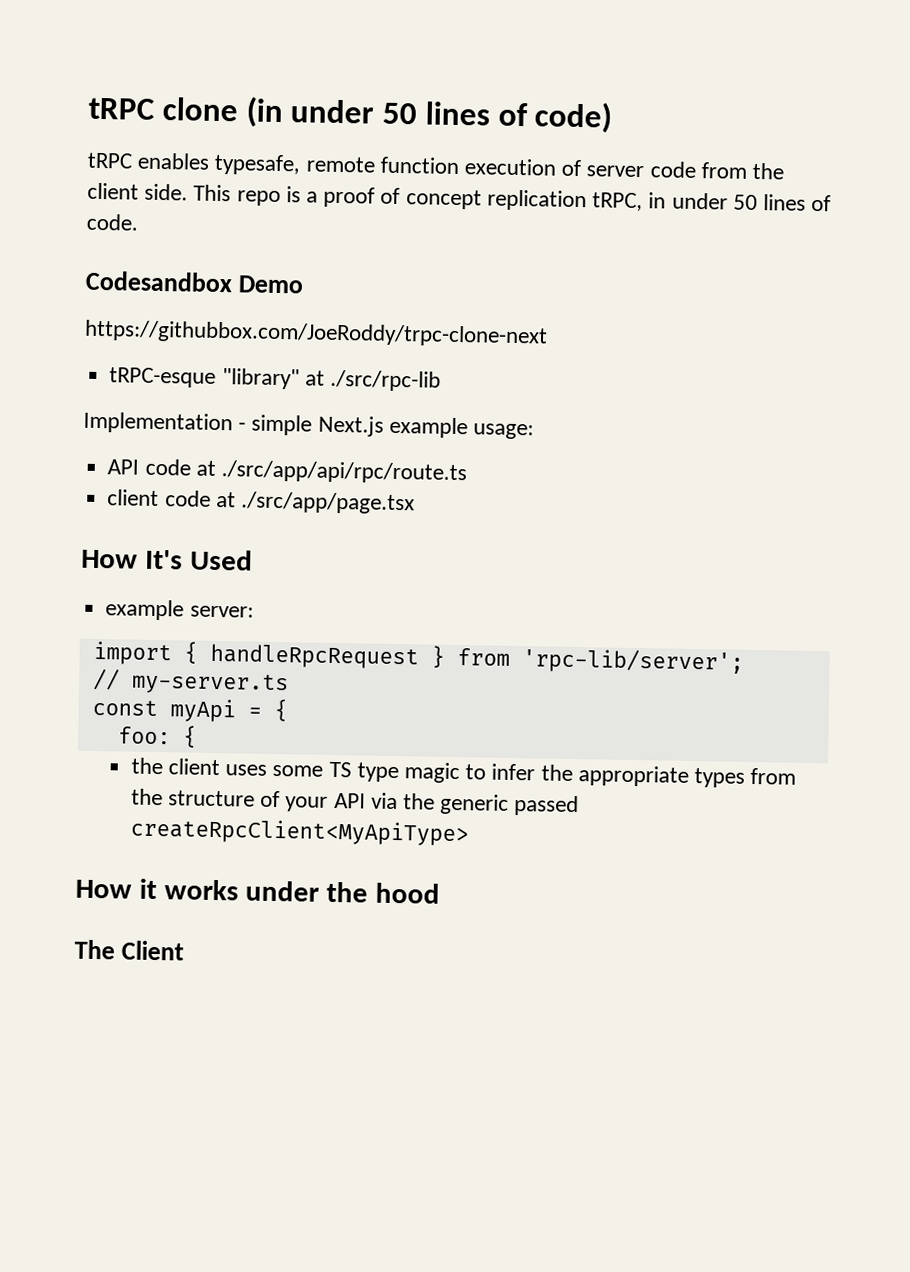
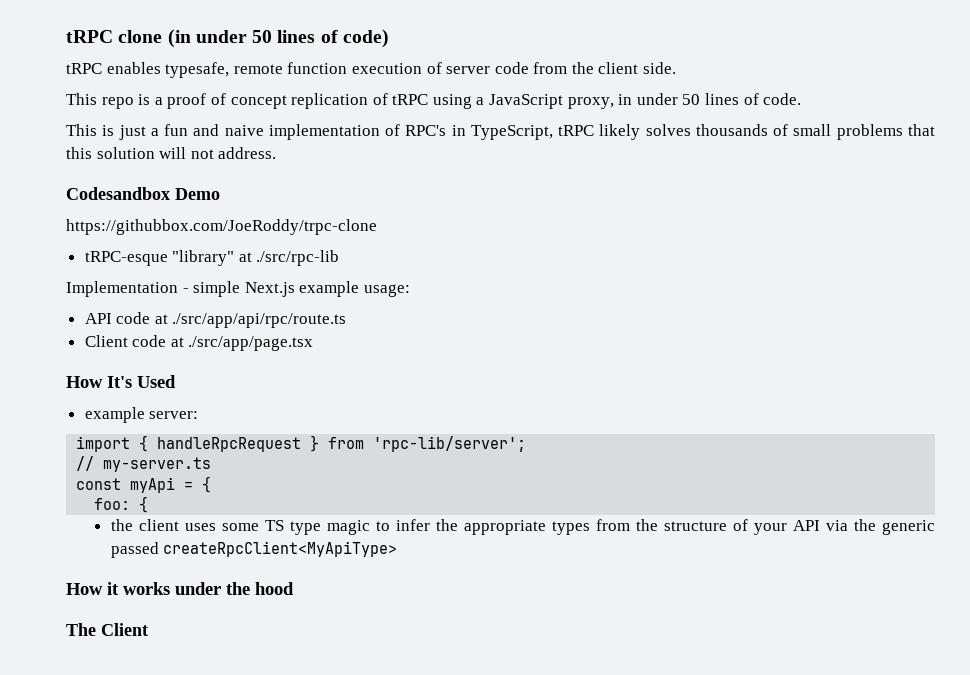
(189, 192) none -> (677, 68) //
[592,192,644,212] tRPC, -> [372,93,614,109] of tRPC using a JavaScript proxy,
(139, 222) none -> [66,124,936,140] [66,147,277,159] // This is just a fun and naive implementation of RPC's in TypeScript, tRPC likely solves thousands of small problems that this solution will not address.
[84,319,548,348] https://githubbox.com/JoeRoddy/trpc-clone-next -> [66,219,377,235] https://githubbox.com/JoeRoddy/trpc-clone
[107,489,160,507] client -> [84,335,128,347] Client

